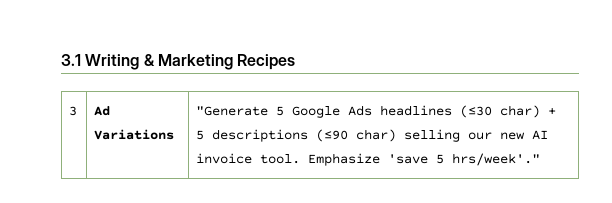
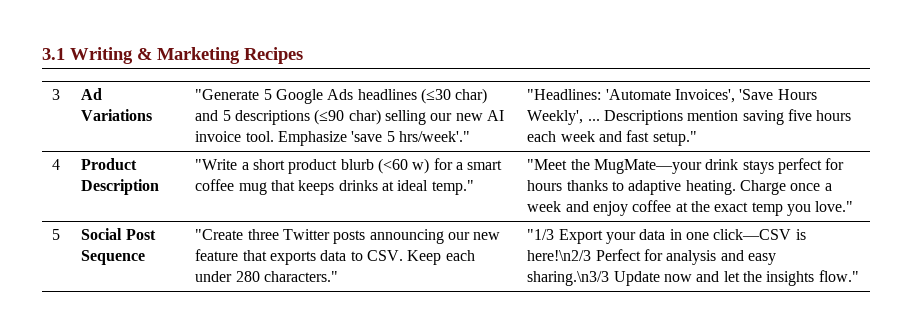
[548,108,557,115] + -> [195,110,219,121] and
(541, 159) none -> [527,89,817,103] [527,109,852,125] [527,130,697,146] [52,159,61,170] [81,158,138,170] [81,179,160,195] [195,158,503,174] [195,179,474,195] [527,158,845,174] [527,180,832,195] [527,200,854,216] [52,229,61,240] [81,228,156,240] [81,250,146,265] [195,229,501,244] [195,249,475,265] [195,271,339,282] [527,229,806,244] [527,249,777,265] [527,270,859,286] | "Headlines: 'Automate Invoices', 'Save Hours Weekly', ... Descriptions mention saving five hours each week and fast setup." // 4 | Product Description | "Write a short product blurb (<60 w) for a smart coffee mug that keeps drinks at ideal temp." | "Meet the MugMate—your drink stays perfect for hours thanks to adaptive heating. Charge once a week and enjoy coffee at the exact temp you love." // 5 | Social Post Sequence | "Create three Twitter posts announcing our new feature that exports data to CSV. Keep each under 280 characters." | "1/3 Export your data in one click—CSV is here!\n2/3 Perfect for analysis and easy sharing.\n3/3 Update now and let the insights flow."

